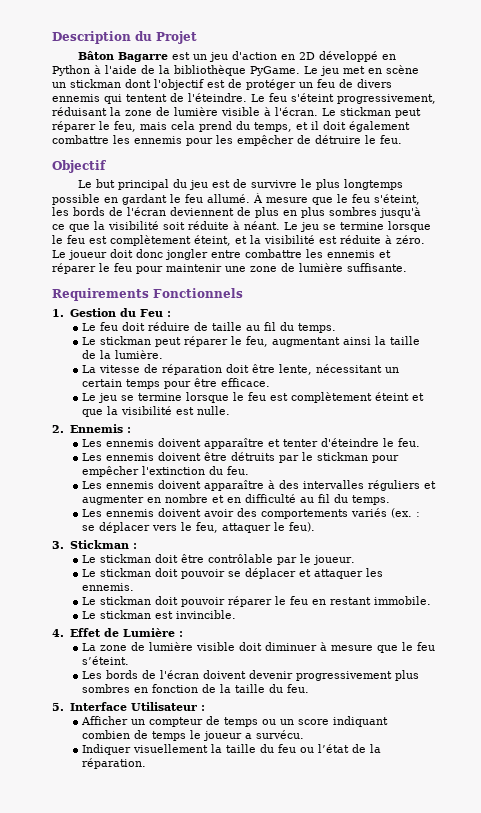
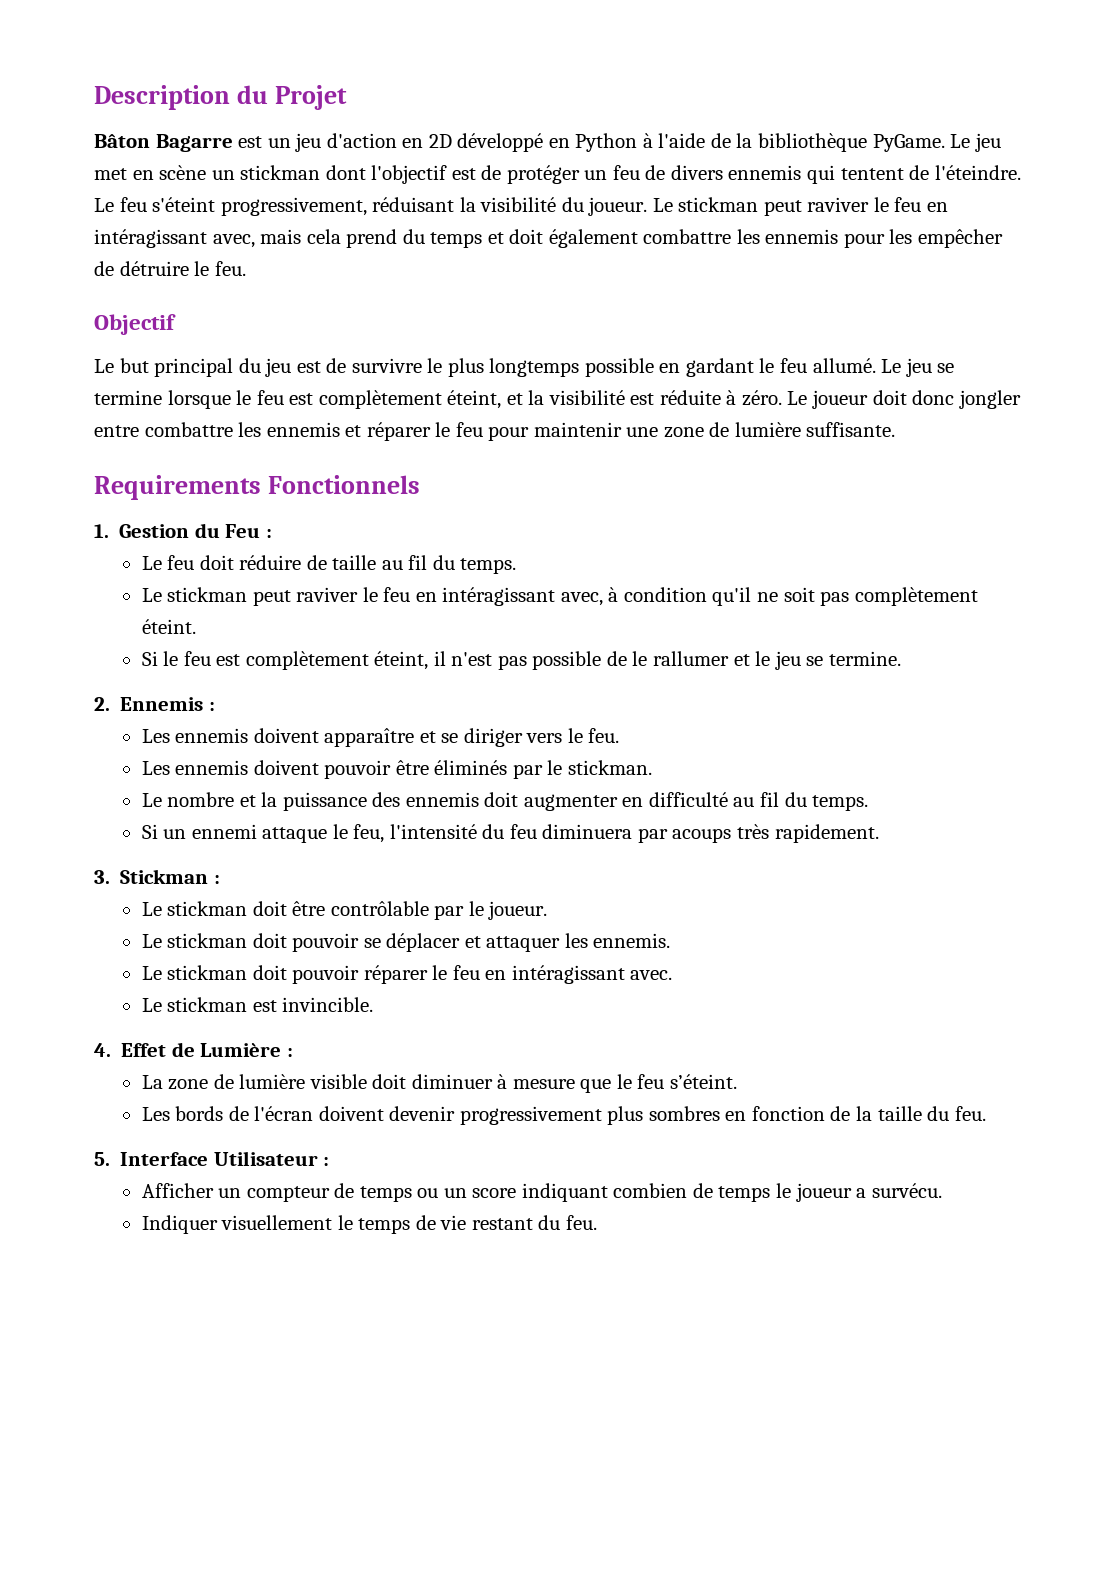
[125,107,421,118] [52,121,136,132] zone de lumière visible à l'écran. Le stickman peut réparer le feu, -> [480,197,949,216] [94,229,255,248] visibilité du joueur. Le stickman peut raviver le feu en intéragissant avec,
[254,121,319,132] temps, et il -> [430,232,504,248] temps et
[253,193,420,205] [52,207,421,218] [52,221,280,232] À mesure que le feu s'éteint, les bords de l'écran deviennent de plus en plus sombres jusqu'à ce que la visibilité soit réduite à néant. -> (876, 365) none
[184,336,421,347] [82,350,164,359] [82,364,400,375] [82,378,271,389] [82,392,425,403] [82,406,231,417] réparer le feu, augmentant ainsi la taille de la lumière. // La vitesse de réparation doit être lente, nécessitant un certain temps pour être efficace. // Le jeu se termine lorsque le feu est complètement éteint et que la visibilité est nulle. -> [296,587,978,606] [141,619,196,634] [141,651,901,670] raviver le feu en intéragissant avec, à condition qu'il ne soit pas complètement éteint. // Si le feu est complètement éteint, il n'est pas possible de le rallumer et le jeu se termine.
[283,438,380,447] tenter d'éteindre -> [441,728,563,747] se diriger vers
[204,452,400,463] [82,466,250,477] [82,480,437,491] [82,494,225,505] être détruits par le stickman pour empêcher l'extinction du feu. // Les ennemis doivent apparaître à des intervalles réguliers et augmenter en nombre et -> [324,760,652,779] [141,792,618,811] pouvoir être éliminés par le stickman. // Le nombre et la puissance des ennemis doit augmenter
[82,508,421,519] [82,522,316,533] Les ennemis doivent avoir des comportements variés (ex. : se déplacer vers le feu, attaquer le feu). -> [141,824,879,843] Si un ennemi attaque le feu, l'intensité du feu diminuera par acoups très rapidement.
[330,596,432,605] restant immobile. -> [511,965,673,984] intéragissant avec.
[211,744,382,753] [82,758,147,769] la taille du feu ou l’état de la réparation. -> [337,1215,597,1234] le temps de vie restant du feu.

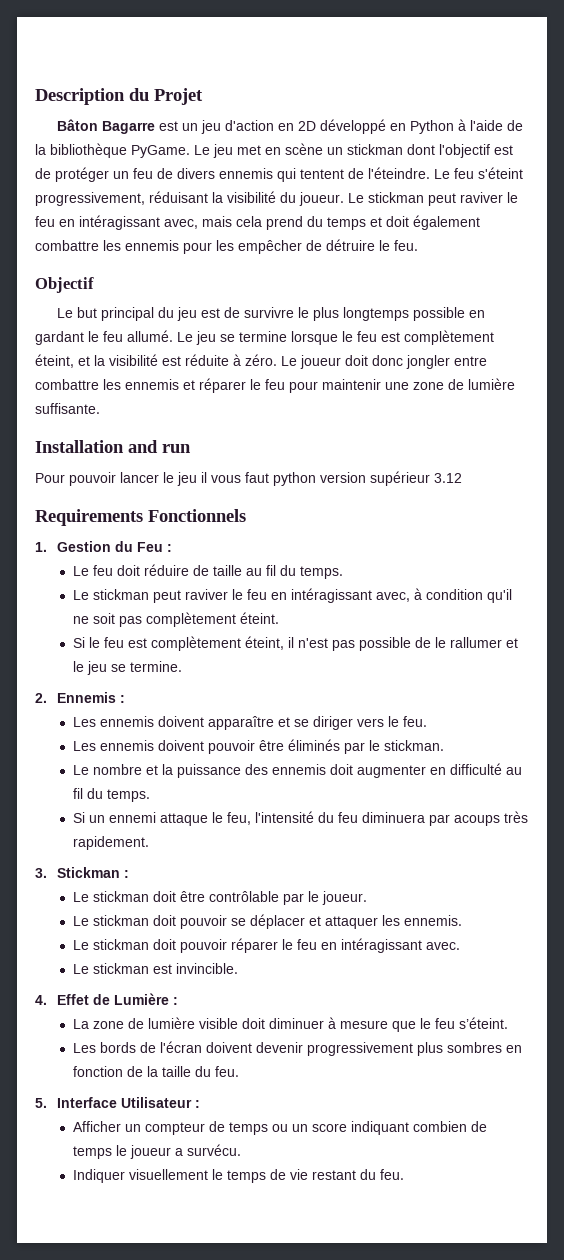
(896, 429) none -> [35,440,191,453] [35,471,462,486] // Installation and run // Pour pouvoir lancer le jeu il vous faut python version supérieur 3.12

